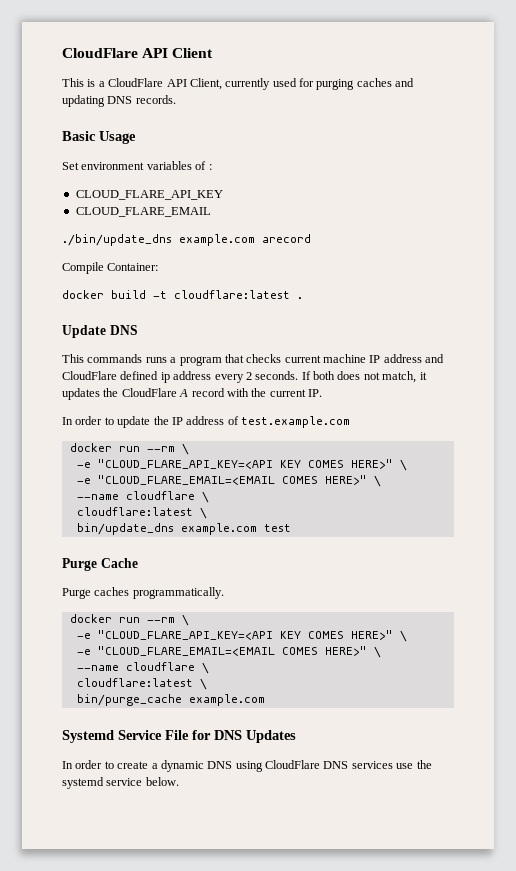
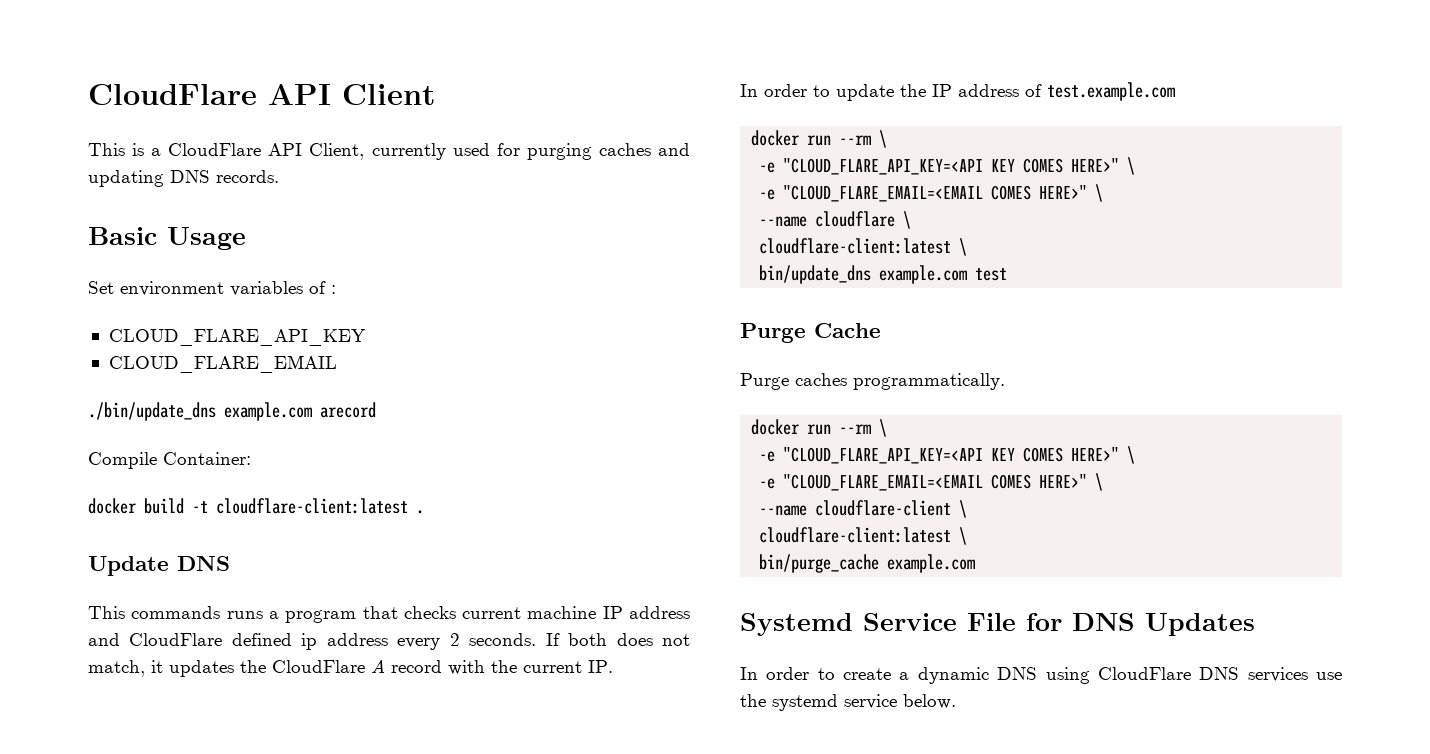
[174,290,290,299] cloudflare:latest -> [216,498,408,514] cloudflare-client:latest
[76,507,193,516] cloudflare:latest -> [759,238,952,254] cloudflare-client:latest
[125,662,209,674] [76,678,193,687] cloudflare \ // cloudflare:latest -> [815,500,968,518] [759,527,952,543] cloudflare-client \ // cloudflare-client:latest

